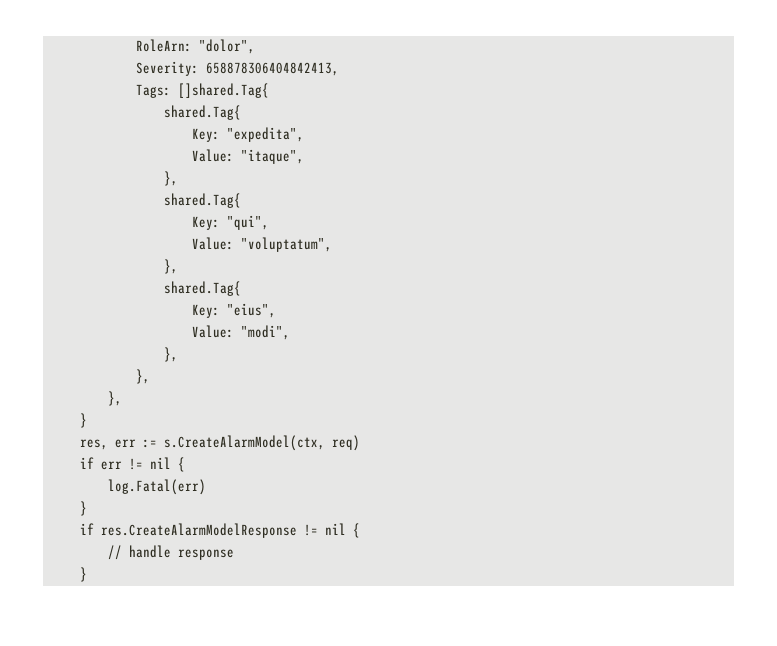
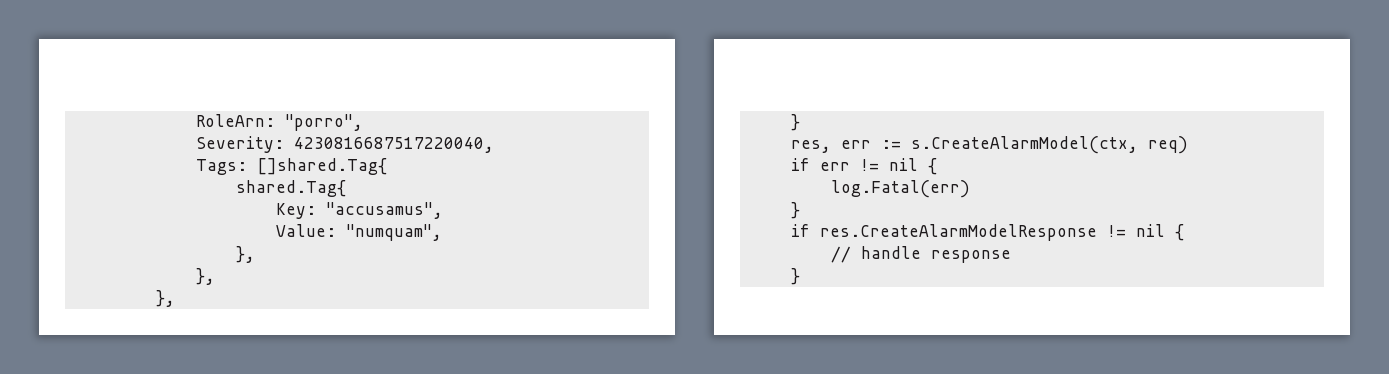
[199,39,256,54] "dolor", -> [284,114,363,131] "porro",
[206,62,340,76] 658878306404842413, -> [293,137,494,153] 4230816687517220040,
[227,127,305,142] [192,149,305,164] [164,171,179,186] [164,193,242,208] [192,215,270,230] [192,237,333,252] [164,259,179,274] [164,281,242,296] [192,303,277,318] [192,325,291,340] "expedita", // Value: "itaque", // }, // shared.Tag{ // Key: "qui", // Value: "voluptatum", // }, // shared.Tag{ // Key: "eius", // Value: "modi", -> [325,202,443,219] [275,224,442,241] "accusamus", // Value: "numquam",

